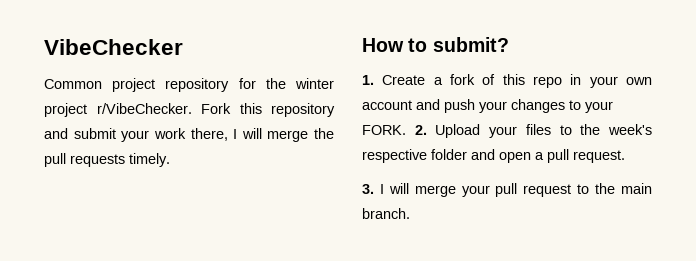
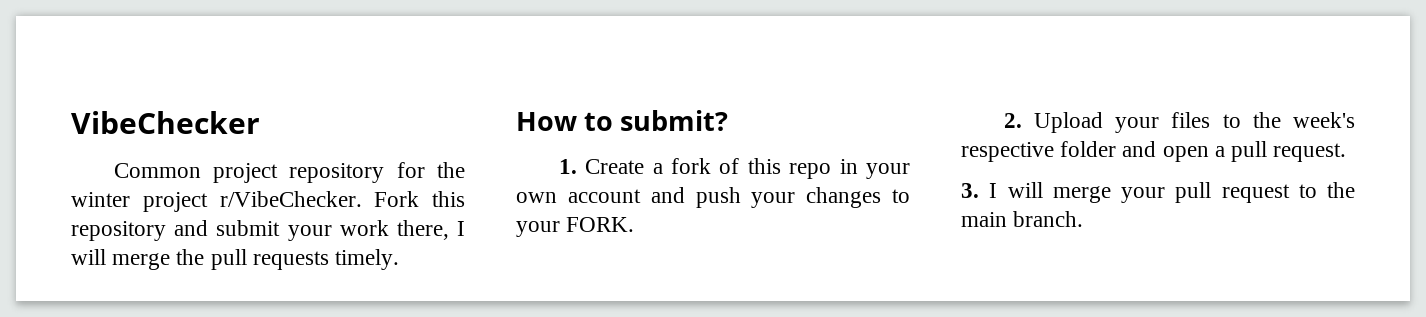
(406, 130) none -> (635, 224) //

